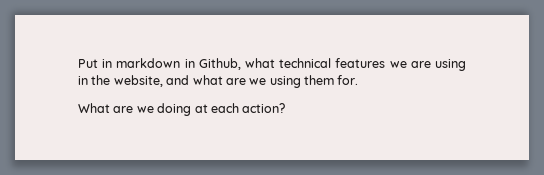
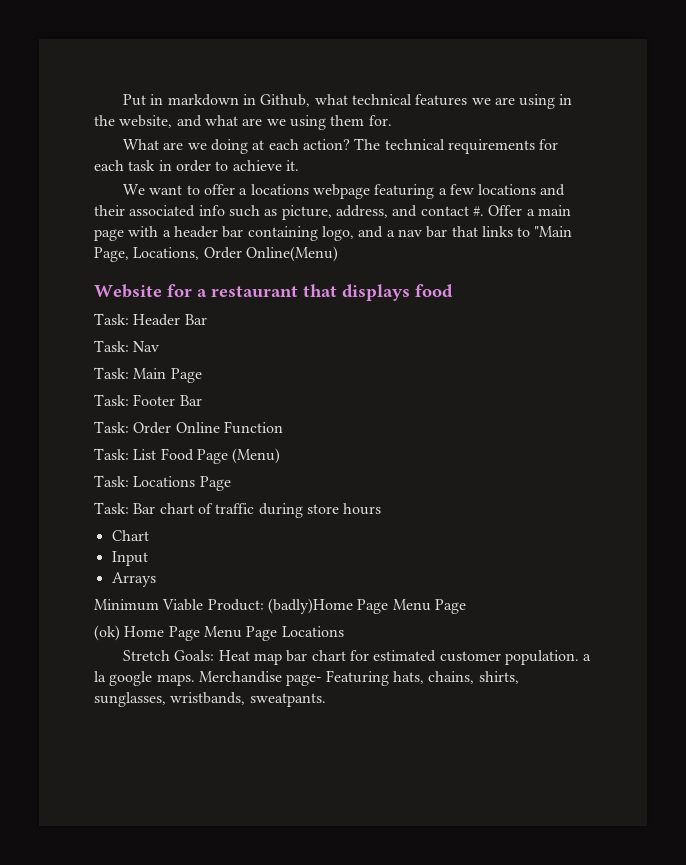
(286, 108) none -> [354,138,559,154] [94,160,299,172] [122,184,566,199] [94,205,571,220] [94,226,573,241] [94,246,338,262] [94,284,453,301] [94,313,207,326] [94,340,160,352] [94,367,202,383] [94,394,202,406] [94,421,283,434] [94,448,281,464] [94,475,231,491] [94,502,382,518] [111,530,149,541] [111,551,148,566] [111,572,156,587] [94,598,466,614] [94,625,344,641] [122,650,592,665] [94,670,519,686] [94,692,326,707] The technical requirements for each task in order to achieve it. // We want to offer a locations webpage featuring a few locations and their associated info such as picture, address, and contact #. Offer a main page with a header bar containing logo, and a nav bar that links to "Main Page, Locations, Order Online(Menu) // Website for a restaurant that displays food // Task: Header Bar // Task: Nav // Task: Main Page // Task: Footer Bar // Task: Order Online Function // Task: List Food Page (Menu) // Task: Locations Page // Task: Bar chart of traffic during store hours // Chart // Input // Arrays // Minimum Viable Product: (badly)Home Page Menu Page // (ok) Home Page Menu Page Locations // Stretch Goals: Heat map bar chart for estimated customer population. a la google maps. Merchandise page- Featuring hats, chains, shirts, sunglasses, wristbands, sweatpants.

